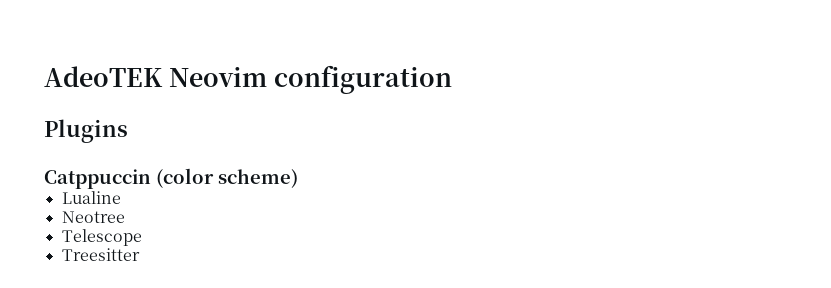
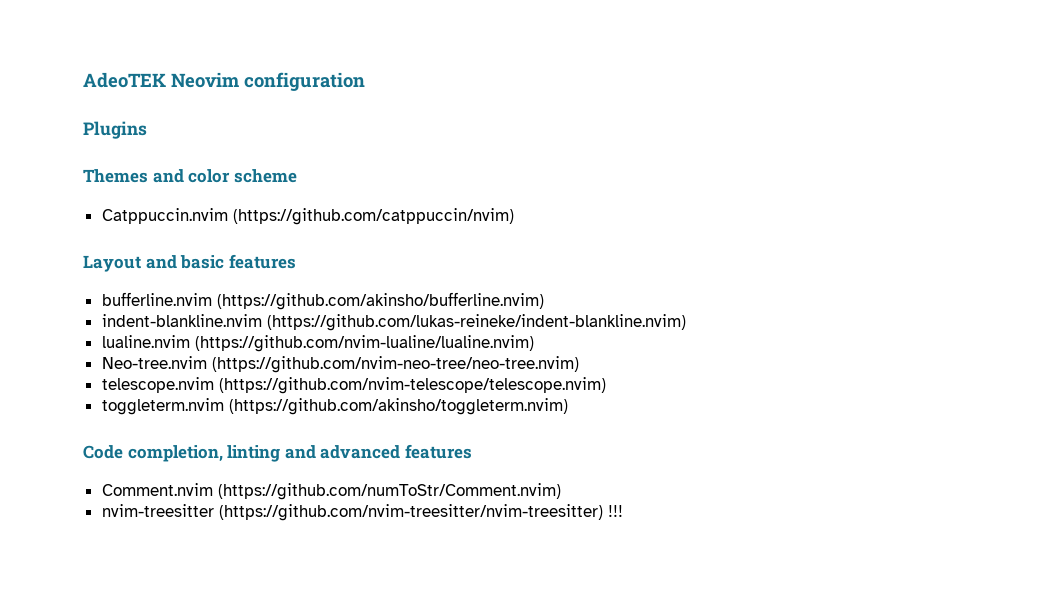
[44,168,298,189] [61,191,121,204] [61,211,125,223] [61,229,142,246] [61,248,140,261] Catppuccin (color scheme) // Lualine // Neotree // Telescope // Treesitter -> [83,169,297,183] [101,208,514,225] [83,254,296,272] [101,292,544,310] [101,314,686,331] [101,335,534,352] [101,356,579,373] [101,377,606,394] [101,398,568,415] [83,444,472,462] [101,483,561,500] [101,504,623,521] Themes and color scheme // Catppuccin.nvim (https://github.com/catppuccin/nvim) // Layout and basic features // bufferline.nvim (https://github.com/akinsho/bufferline.nvim) // indent-blankline.nvim (https://github.com/lukas-reineke/indent-blankline.nvim) // lualine.nvim (https://github.com/nvim-lualine/lualine.nvim) // Neo-tree.nvim (https://github.com/nvim-neo-tree/neo-tree.nvim) // telescope.nvim (https://github.com/nvim-telescope/telescope.nvim) // toggleterm.nvim (https://github.com/akinsho/toggleterm.nvim) // Code completion, linting and advanced features // Comment.nvim (https://github.com/numToStr/Comment.nvim) // nvim-treesitter (https://github.com/nvim-treesitter/nvim-treesitter) !!!

